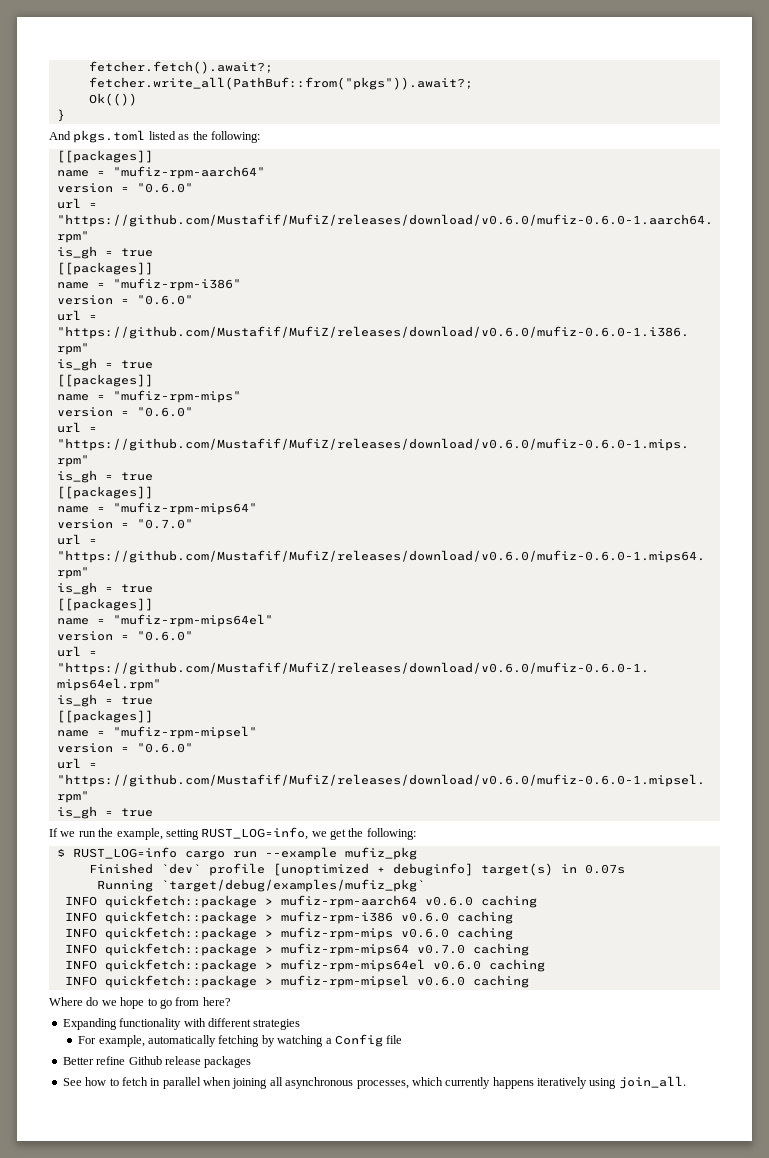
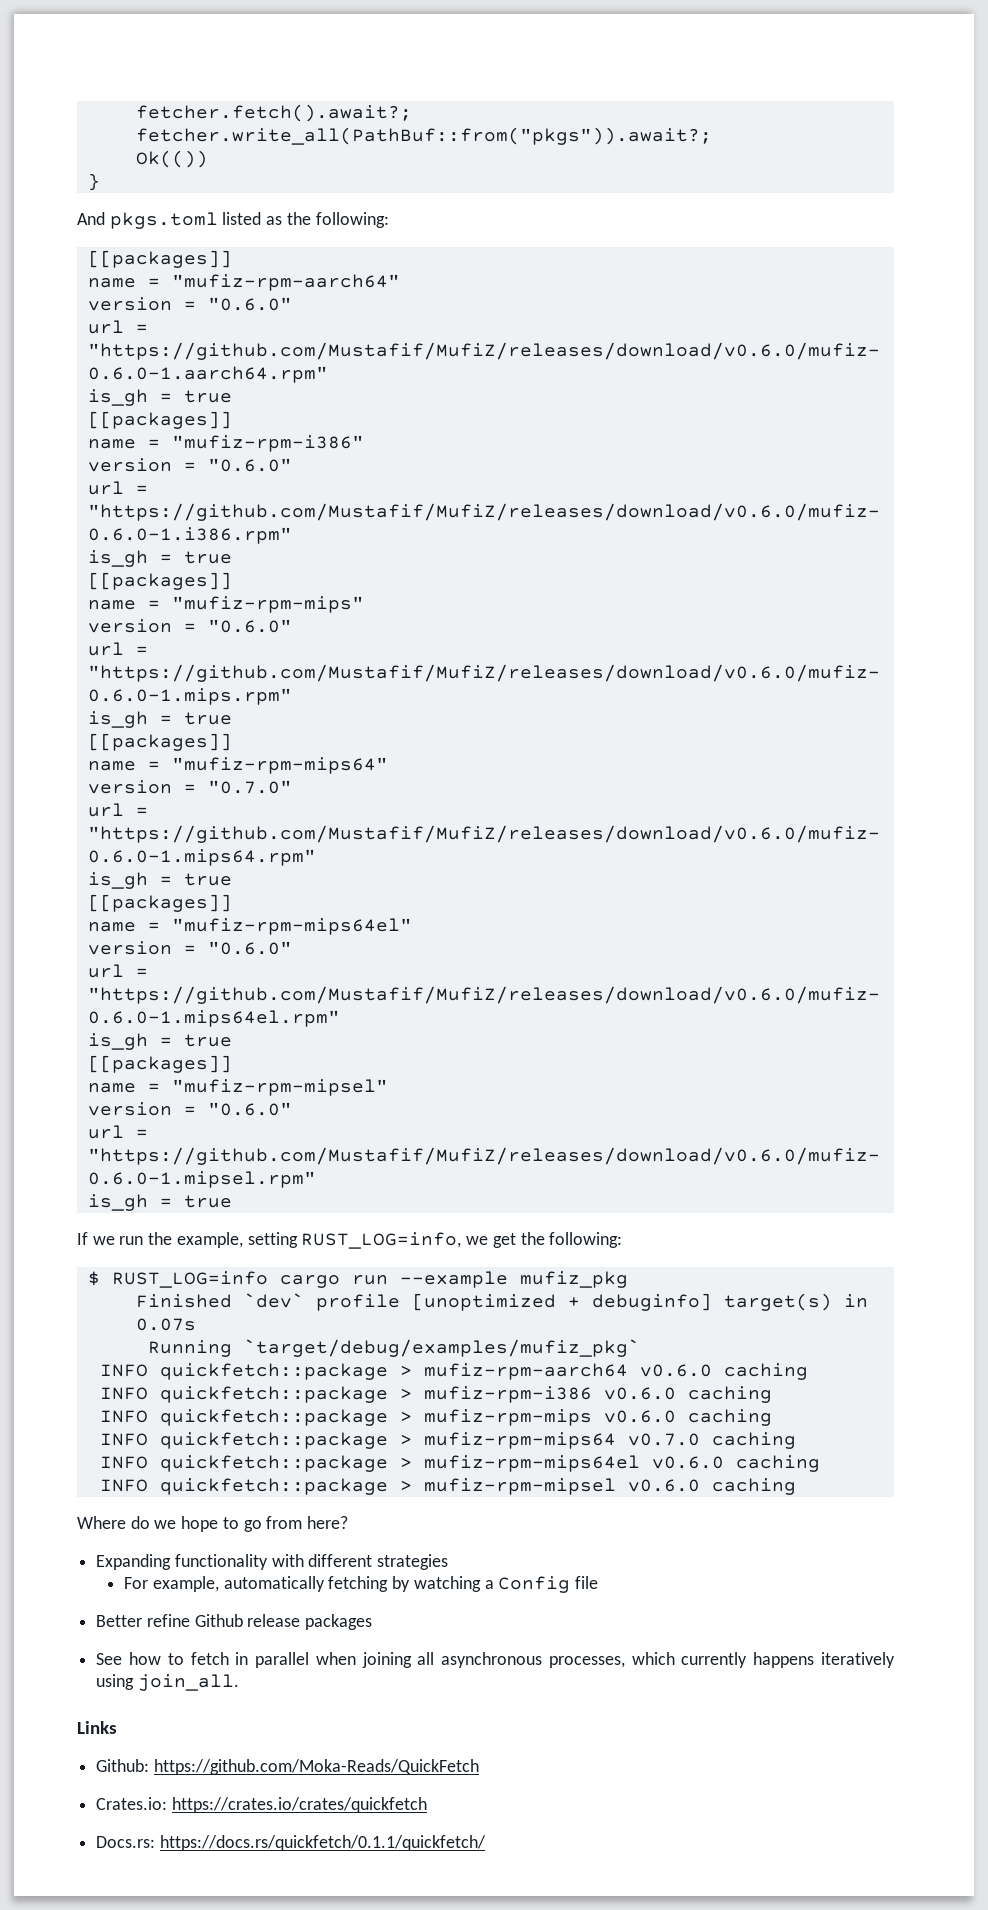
(686, 1082) none -> [77,1721,117,1734] [96,1759,479,1775] [96,1797,427,1813] [96,1835,486,1851] // Links // Github: https://github.com/Moka-Reads/QuickFetch // Crates.io: https://crates.io/crates/quickfetch // Docs.rs: https://docs.rs/quickfetch/0.1.1/quickfetch/

